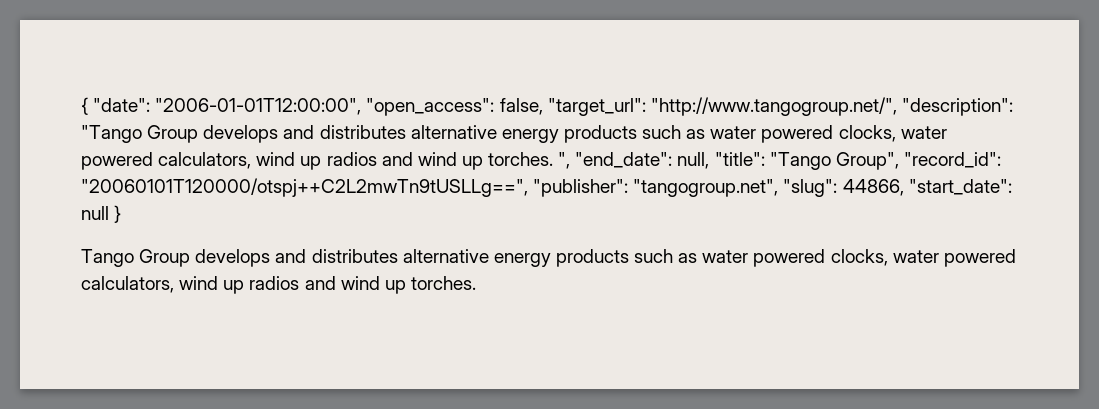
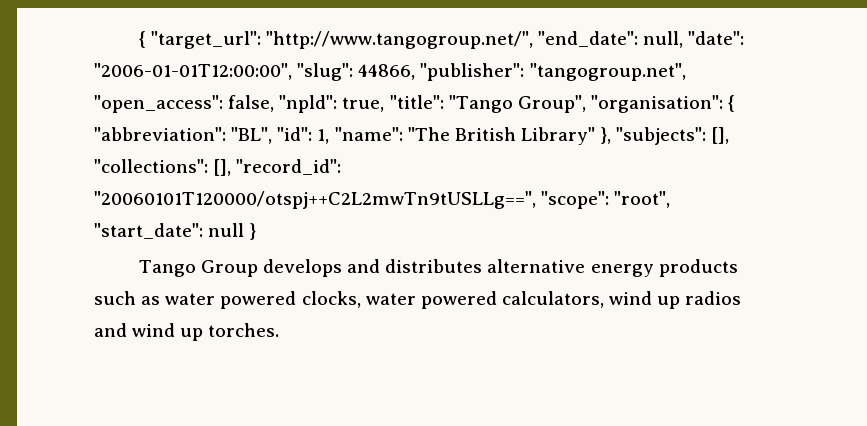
[81,97,1013,116] [81,125,947,143] [81,152,1001,170] [81,178,904,197] { "date": "2006-01-01T12:00:00", "open_access": false, "target_url": "http://www.tangogroup.net/", "description": "Tango Group develops and distributes alternative energy products such as water powered clocks, water powered calculators, wind up radios and wind up torches. ", "end_date": null, "title": "Tango Group", "record_id": "20060101T120000/otspj++C2L2mwTn9tUSLLg==", "publisher": "tangogroup.net", "slug": 44866, -> [138,31,745,49] [94,63,686,81] [94,95,736,113] [94,127,730,145] [94,159,342,176] [94,191,671,209] { "target_url": "http://www.tangogroup.net/", "end_date": null, "date": "2006-01-01T12:00:00", "slug": 44866, "publisher": "tangogroup.net", "open_access": false, "npld": true, "title": "Tango Group", "organisation": { "abbreviation": "BL", "id": 1, "name": "The British Library" }, "subjects": [], "collections": [], "record_id": "20060101T120000/otspj++C2L2mwTn9tUSLLg==", "scope": "root",

